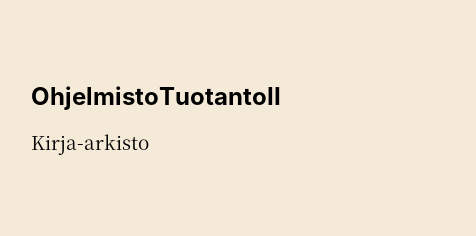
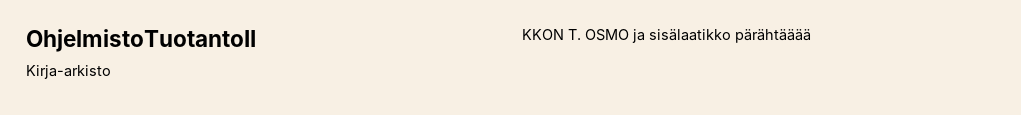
(149, 144) none -> [522,29,811,43] // KKON T. OSMO ja sisälaatikko pärähtääää

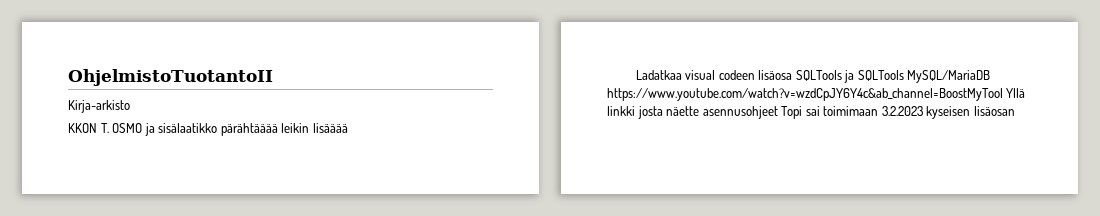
(811, 36) none -> [281,123,348,133] [635,70,991,83] [607,88,1026,101] [607,106,1015,119] leikin lisääää // Ladatkaa visual codeen lisäosa SQLTools ja SQLTools MySQL/MariaDB https://www.youtube.com/watch?v=wzdCpJY6Y4c&ab_channel=BoostMyTool Yllä linkki josta näette asennusohjeet Topi sai toimimaan 3.2.2023 kyseisen lisäosan

